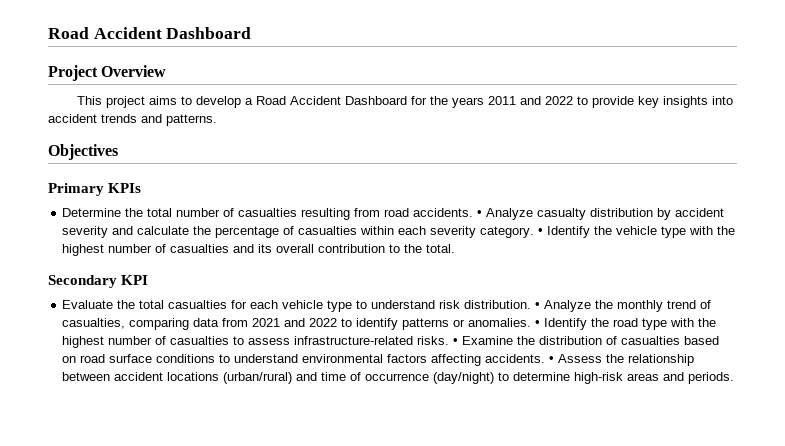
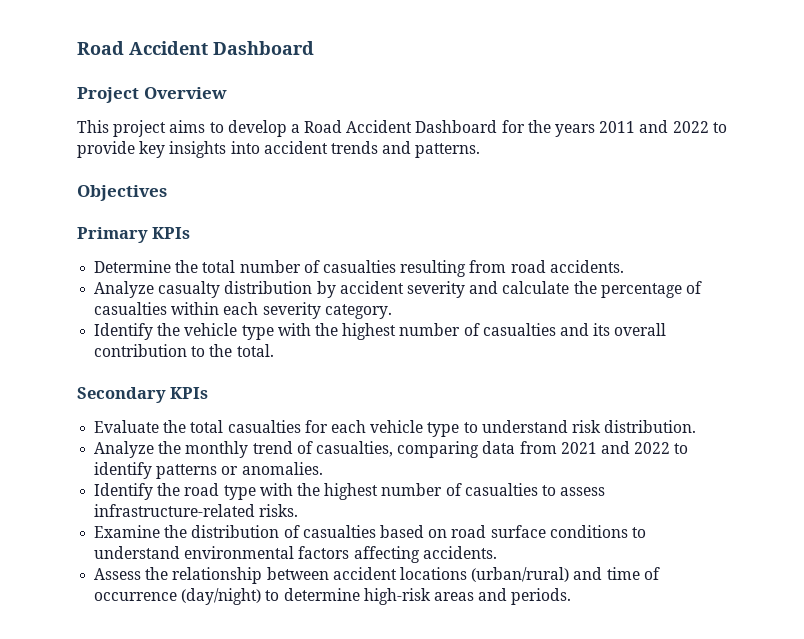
[477,210,483,217] • -> (624, 266) //
[538,228,544,235] • -> (392, 311) //
[121,275,149,285] KPI -> [170,387,209,399] KPIs
[535,302,541,309] • -> (697, 426) //
[535,320,541,327] • -> (323, 468) //
[453,338,459,345] • -> (299, 510) //
[549,356,555,363] • -> (497, 552) //

